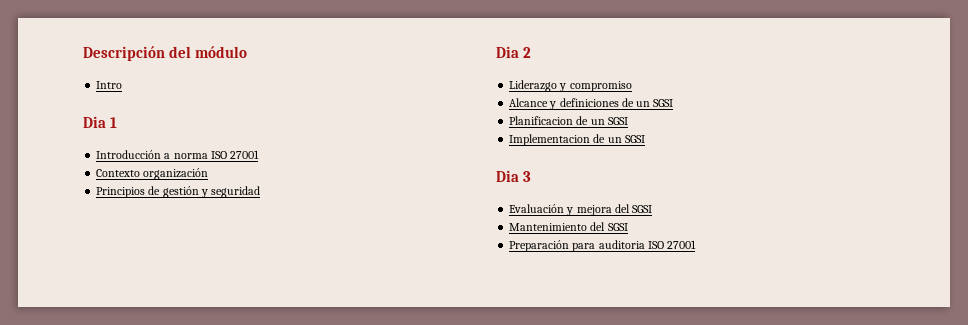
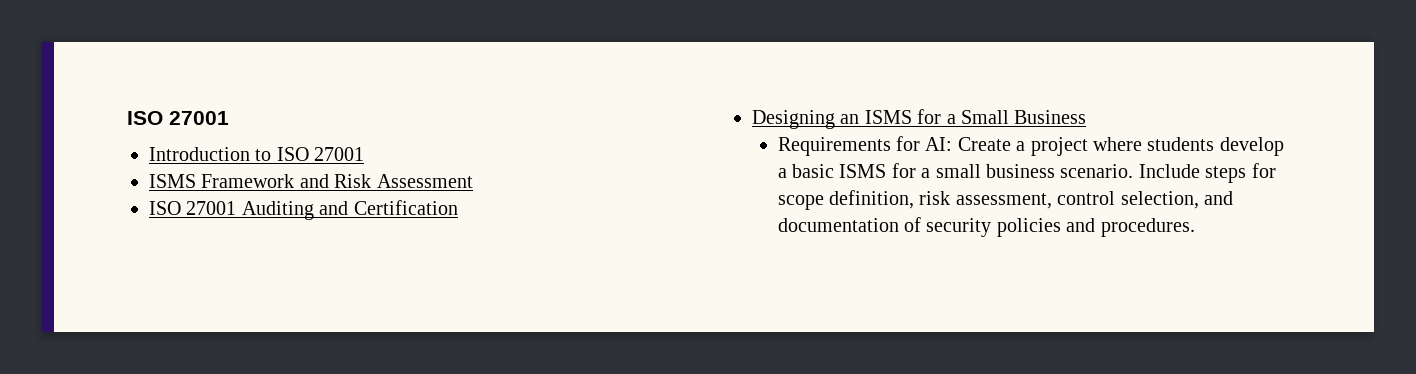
[83,46,248,61] [96,81,123,89] [83,116,118,128] [96,150,260,159] [96,168,209,180] [96,186,261,198] [496,46,532,58] [509,80,632,92] [509,98,674,110] [509,116,628,125] [509,134,645,146] [496,170,532,182] [509,204,653,216] [509,222,628,231] [509,240,697,252] Descripción del módulo // Intro // Dia 1 // Introducción a norma ISO 27001 // Contexto organización // Principios de gestión y seguridad // Dia 2 // Liderazgo y compromiso // Alcance y definiciones de un SGSI // Planificacion de un SGSI // Implementacion de un SGSI // Dia 3 // Evaluación y mejora del SGSI // Mantenimiento del SGSI // Preparación para auditoria ISO 27001 -> [127,111,229,125] [149,147,365,161] [149,174,473,188] [149,200,458,220] [752,109,1087,129] [777,136,1284,156] [777,163,1276,183] [777,190,1233,210] [777,217,1195,237] ISO 27001 // Introduction to ISO 27001 // ISMS Framework and Risk Assessment // ISO 27001 Auditing and Certification // Designing an ISMS for a Small Business // Requirements for AI: Create a project where students develop a basic ISMS for a small business scenario. Include steps for scope definition, risk assessment, control selection, and documentation of security policies and procedures.

